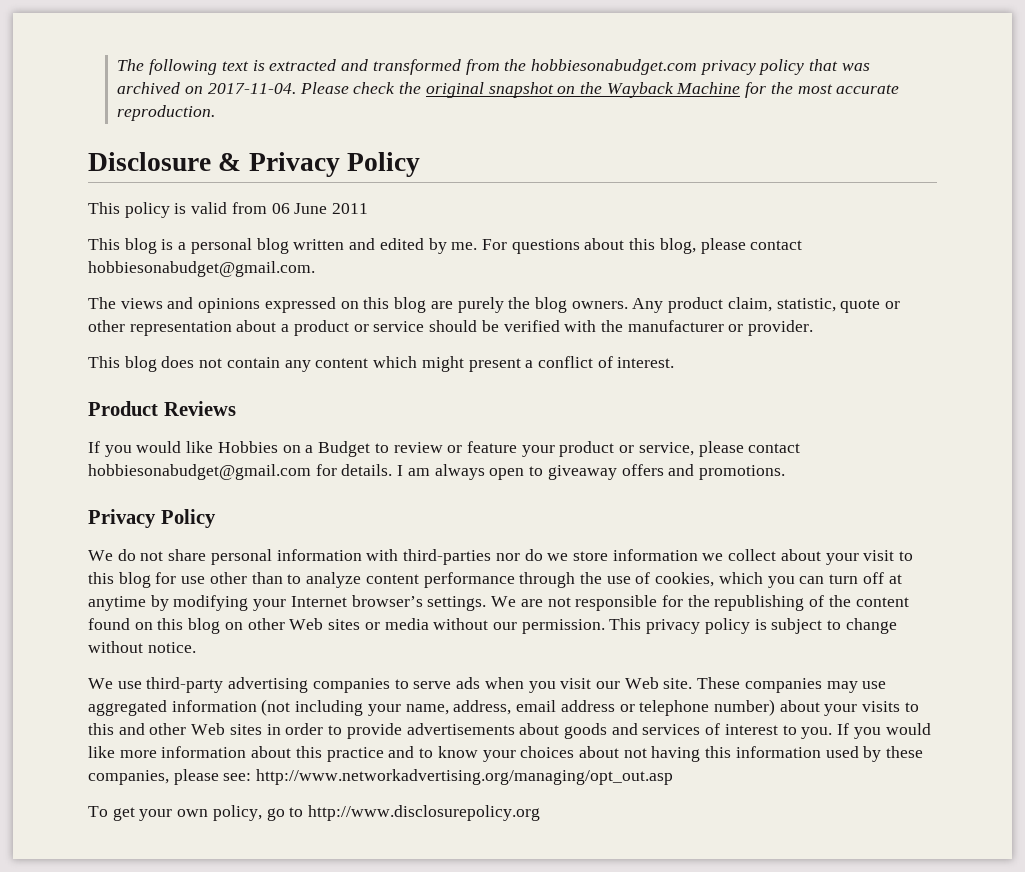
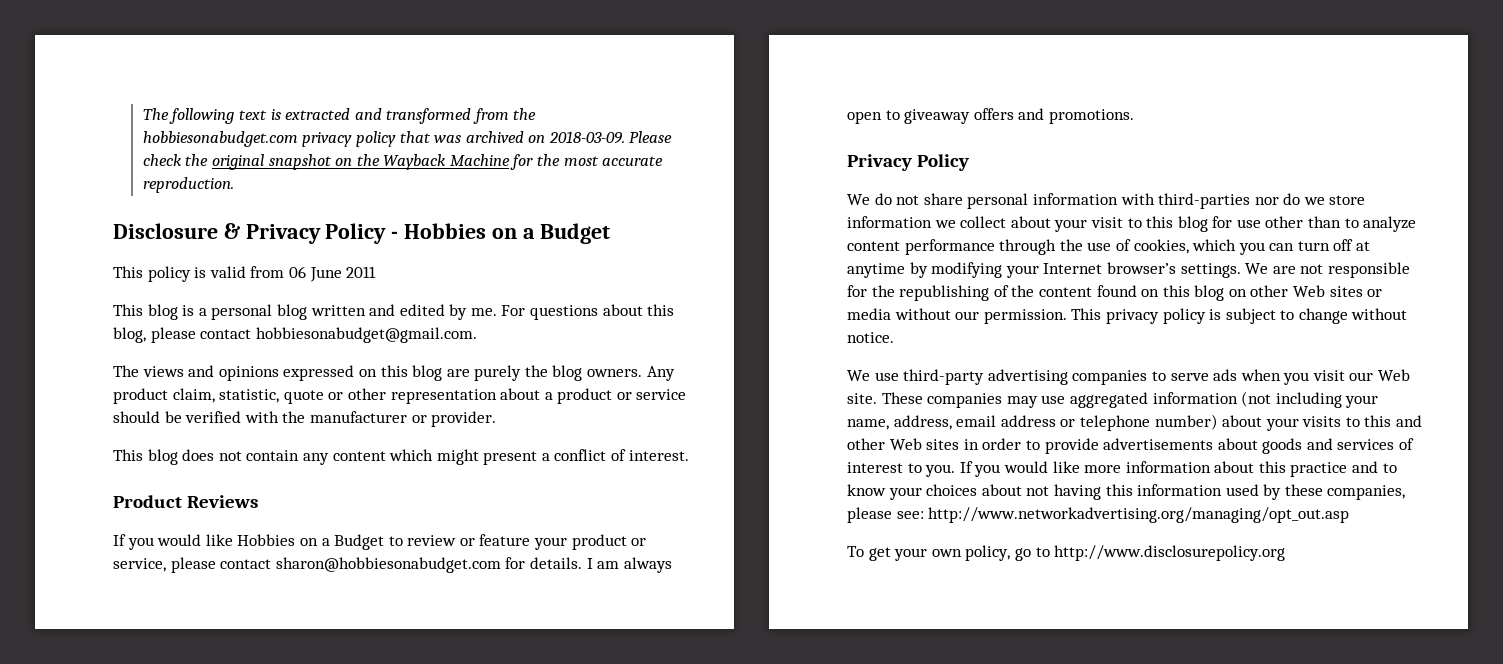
[207,83,296,94] 2017-11-04. -> [548,131,625,144] 2018-03-09.
(421, 164) none -> [391,223,611,244] - Hobbies on a Budget
[88,464,311,480] hobbiesonabudget@gmail.com -> [275,557,501,573] sharon@hobbiesonabudget.com

